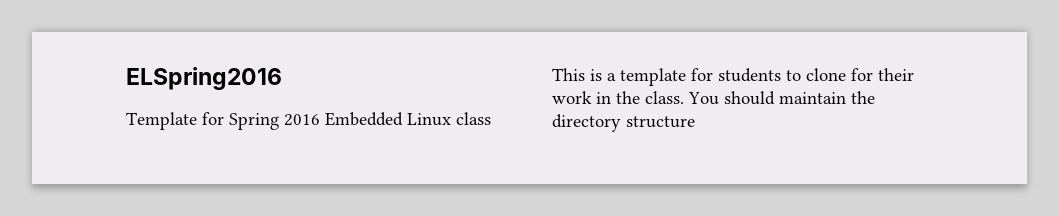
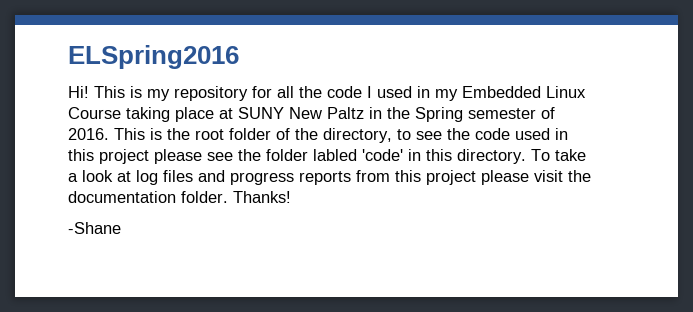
[126,112,491,130] [552,68,914,86] [552,91,875,105] [552,114,695,132] Template for Spring 2016 Embedded Linux class This is a template for students to clone for their work in the class. You should maintain the directory structure -> [68,86,586,101] [68,107,555,122] [68,128,568,143] [68,149,586,164] [68,170,591,185] [68,191,291,203] [68,222,121,234] Hi! This is my repository for all the code I used in my Embedded Linux Course taking place at SUNY New Paltz in the Spring semester of 2016. This is the root folder of the directory, to see the code used in this project please see the folder labled 'code' in this directory. To take a look at log files and progress reports from this project please visit the documentation folder. Thanks! // -Shane

